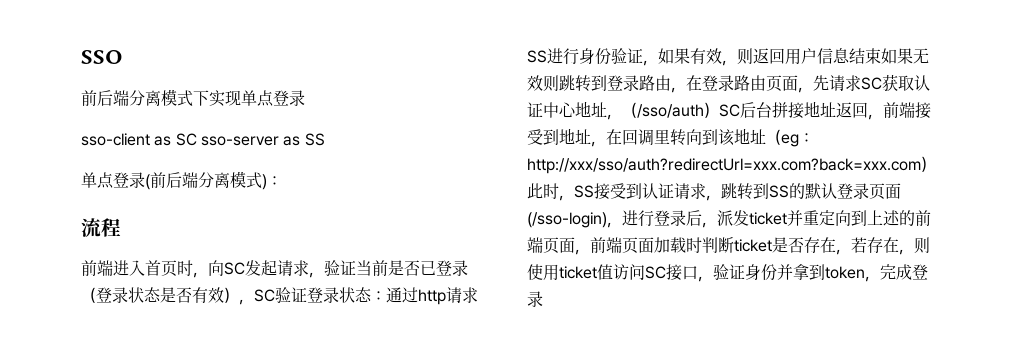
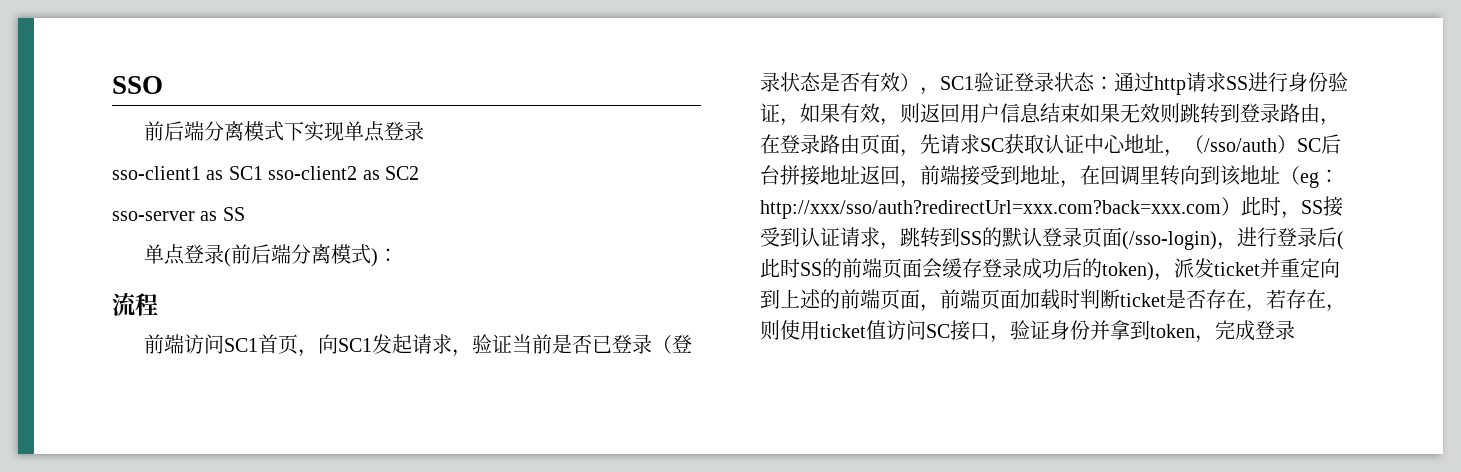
[81,133,197,146] sso-client as SC -> [112,166,419,180] sso-client1 as SC1 sso-client2 as SC2 //
[113,260,245,278] 进入首页时，向SC -> [184,334,373,357] 访问SC1首页，向SC1
[254,289,275,302] SC -> [940,76,974,90] SC1
(702, 218) none -> [1337,231,1344,250] [760,258,1154,281] (此时SS的前端页面会缓存登录成功后的token)

